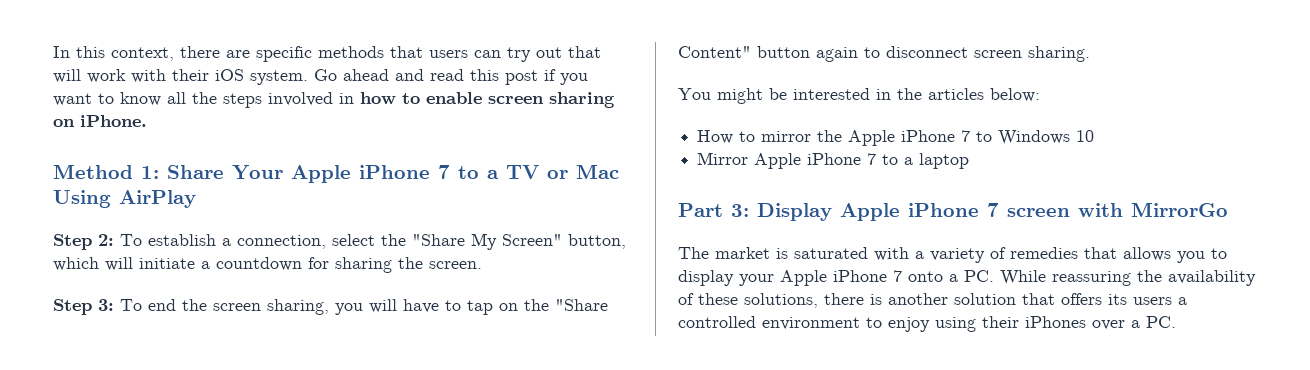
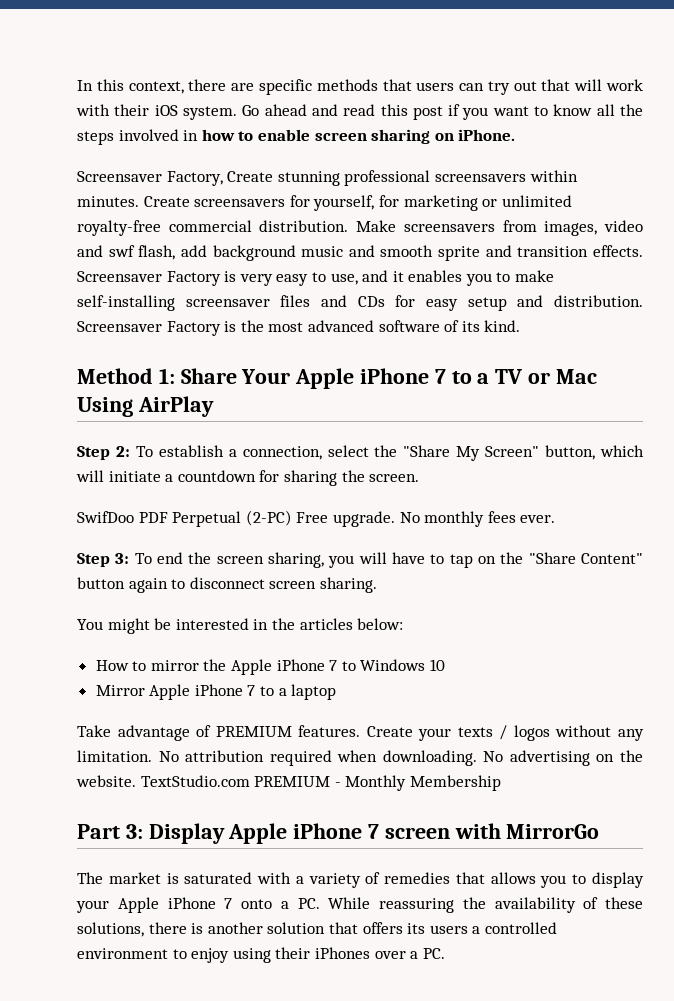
(147, 121) none -> [77,170,578,186] [77,195,572,211] [77,220,643,236] [77,245,643,261] [77,270,555,286] [77,295,644,311] [77,320,521,336] // Screensaver Factory, Create stunning professional screensavers within minutes. Create screensavers for yourself, for marketing or unlimited royalty-free commercial distribution. Make screensavers from images, video and swf flash, add background music and smooth sprite and transition effects. Screensaver Factory is very easy to use, and it enables you to make self-installing screensaver files and CDs for easy setup and distribution. Screensaver Factory is the most advanced software of its kind.
(482, 265) none -> [77,510,556,527] // SwifDoo PDF Perpetual (2-PC) Free upgrade. No monthly fees ever.
(970, 161) none -> [77,725,644,741] [77,750,643,766] [76,775,501,791] // Take advantage of PREMIUM features. Create your texts / logos without any limitation. No attribution required when downloading. No advertising on the website. TextStudio.com PREMIUM - Monthly Membership

